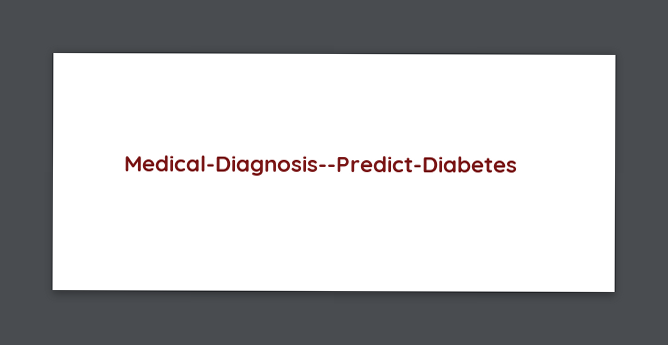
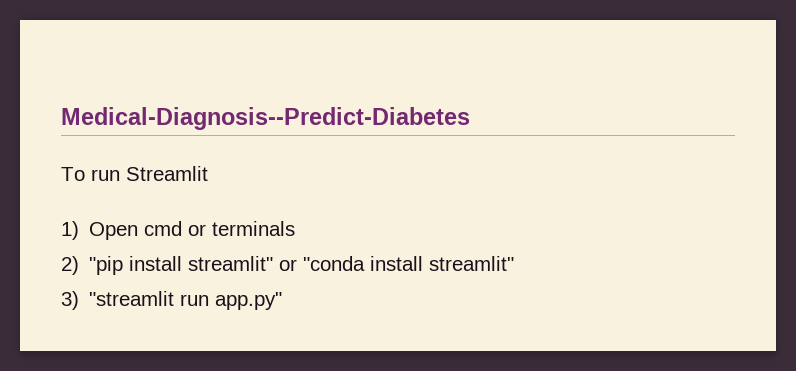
(518, 166) none -> [61,166,208,181] [61,221,296,240] [61,256,515,275] [61,291,283,310] // To run Streamlit // 1) Open cmd or terminals // 2) "pip install streamlit" or "conda install streamlit" // 3) "streamlit run app.py"

